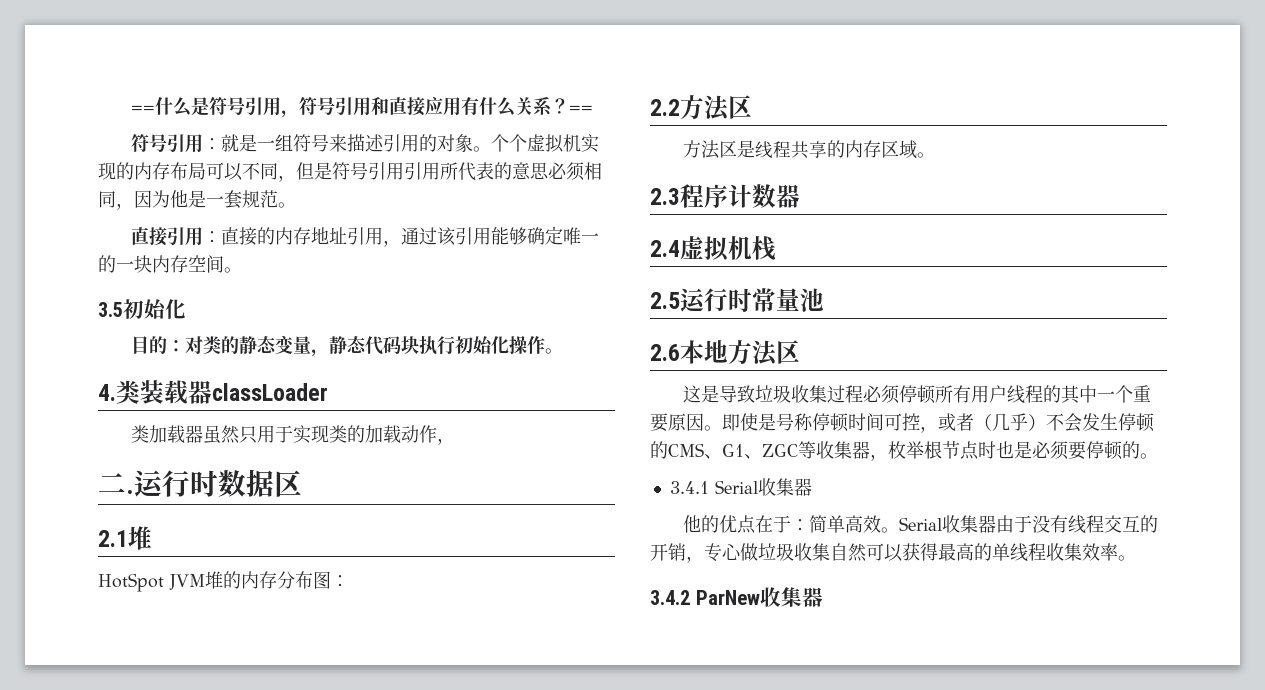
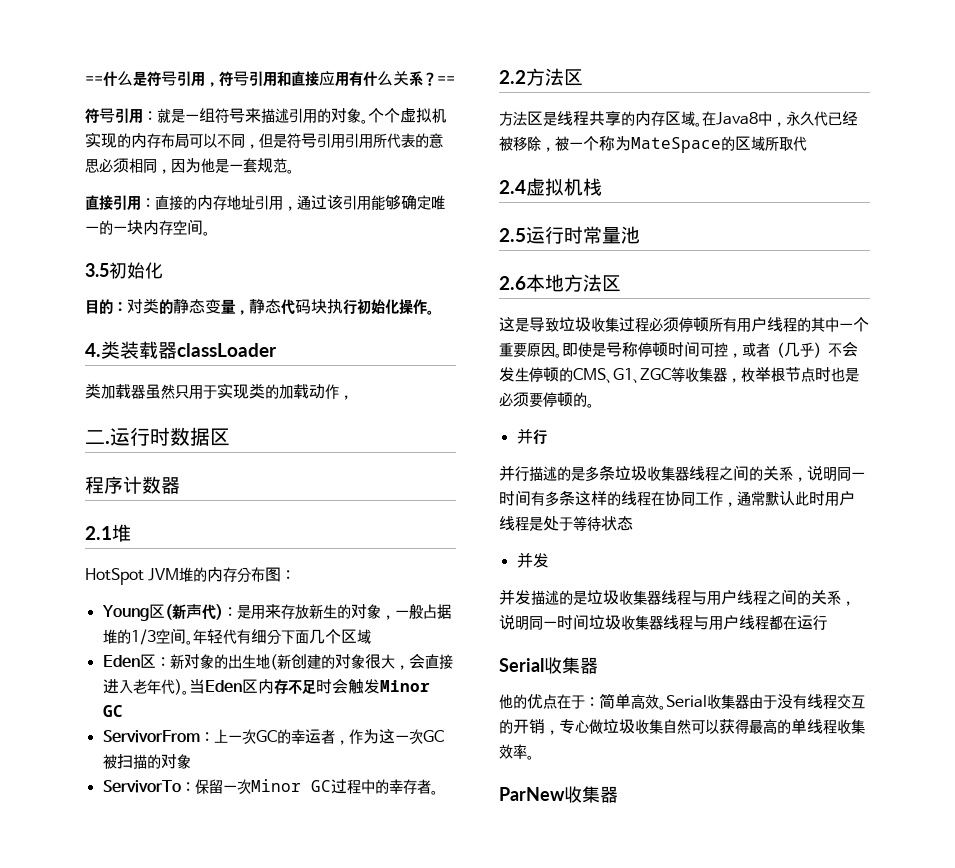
(302, 483) none -> [85,476,180,494] // 程序计数器
(349, 581) none -> [101,603,451,621] [102,628,371,645] [102,653,453,670] [102,678,430,695] [102,705,123,717] [102,729,444,745] [102,754,191,769] [102,779,438,795] // Young区(新声代)：是用来存放新生的对象，一般占据堆的1/3空间。年轻代有细分下面几个区域 // Eden区：新对象的出生地(新创建的对象很大，会直接进入老年代)。当Eden区内存不足时会触发Minor GC // ServivorFrom：上一次GC的幸运者，作为这一次GC被扫描的对象 // ServivorTo：保留一次Minor GC过程中的幸存者。
[650,184,800,208] // 2.3程序计数器 -> [702,111,858,127] [499,136,807,153] 在Java8中，永久代已经被移除，被一个称为MateSpace的区域所取代
[669,481,709,494] 3.4.1 -> [516,428,547,444] [499,465,865,482] [499,490,855,507] [499,516,633,532] [516,552,549,568] [499,589,855,606] [499,614,827,630] 并行 // 并行描述的是多条垃圾收集器线程之间的关系，说明同一时间有多条这样的线程在协同工作，通常默认此时用户线程是处于等待状态 // 并发 // 并发描述的是垃圾收集器线程与用户线程之间的关系，说明同一时间垃圾收集器线程与用户线程都在运行 //
[650,590,690,605] 3.4.2 -> (534, 757) none

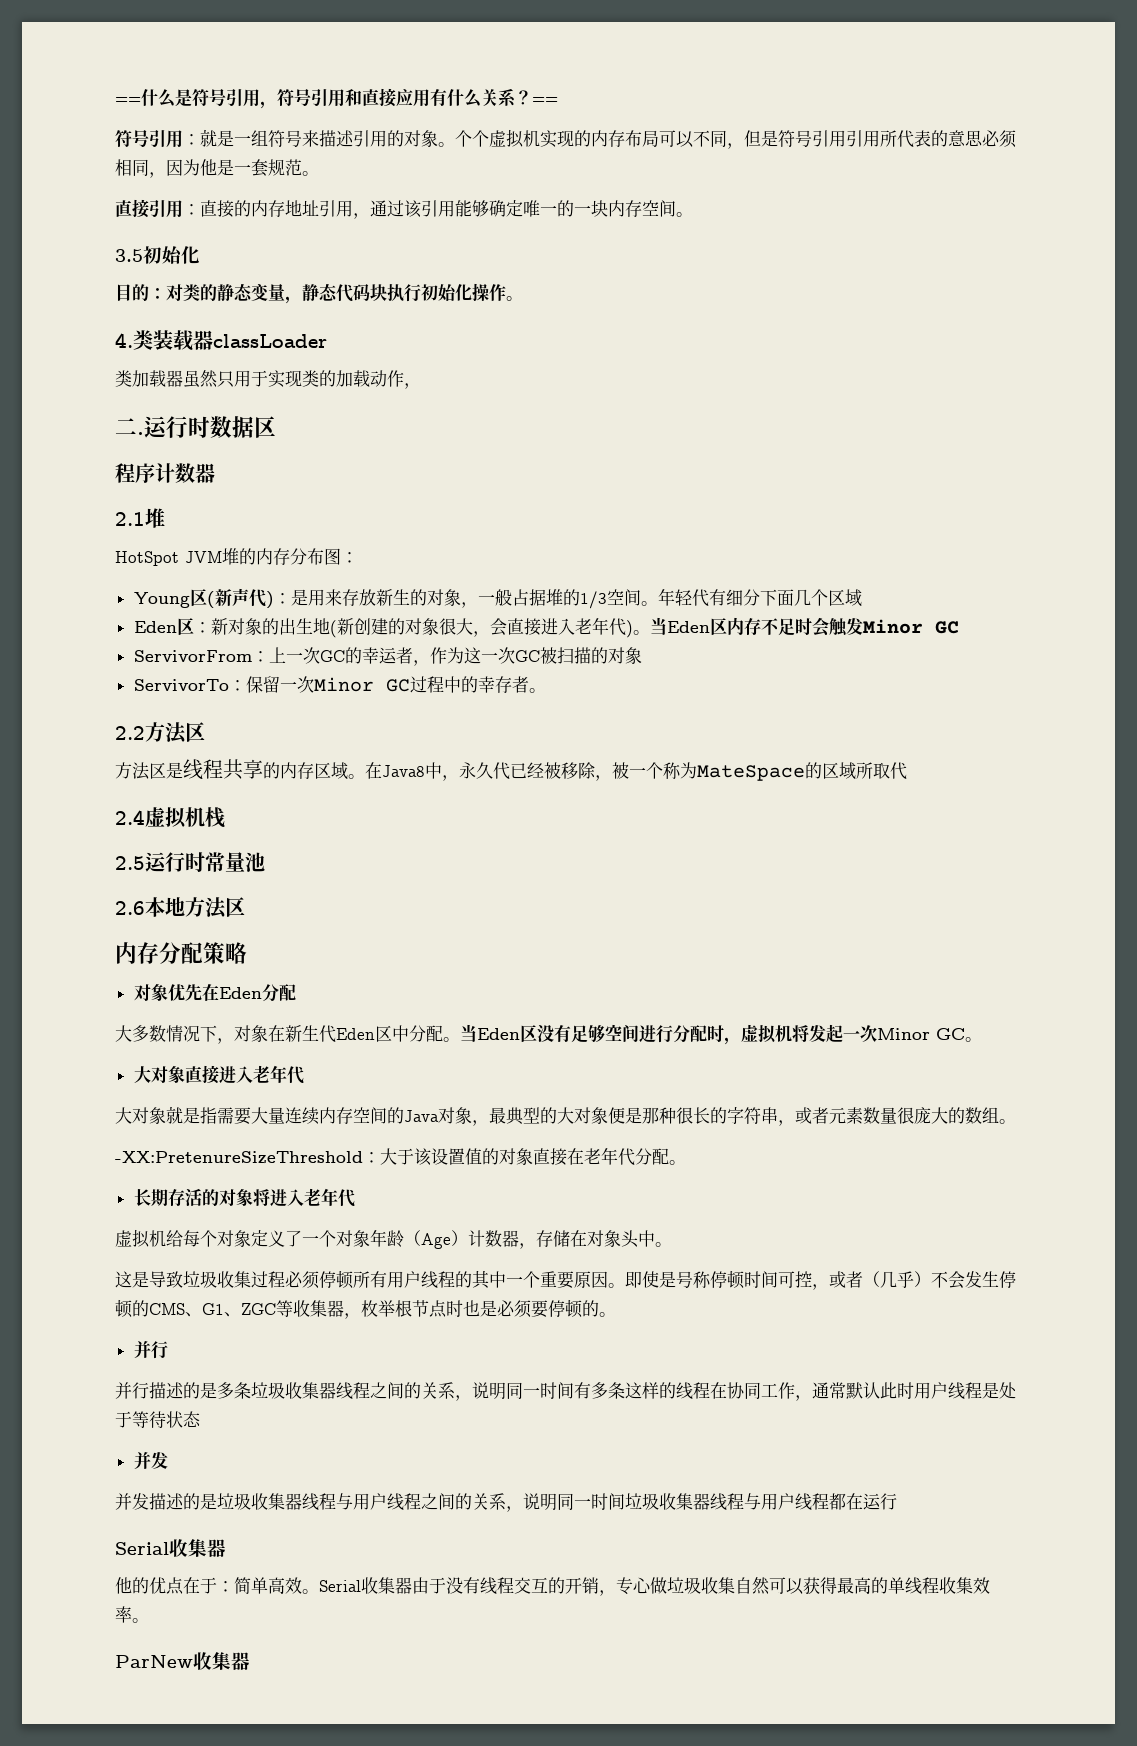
(621, 283) none -> [115,942,247,964] [133,983,296,1002] [115,1024,982,1045] [133,1065,304,1084] [115,1106,1016,1126] [115,1147,686,1166] [133,1188,355,1207] [115,1229,672,1249] // 内存分配策略 // 对象优先在Eden分配 // 大多数情况下，对象在新生代Eden区中分配。当Eden区没有足够空间进行分配时，虚拟机将发起一次Minor GC。 // 大对象直接进入老年代 // 大对象就是指需要大量连续内存空间的Java对象，最典型的大对象便是那种很长的字符串，或者元素数量很庞大的数组。 // -XX:PretenureSizeThreshold：大于该设置值的对象直接在老年代分配。 // 长期存活的对象将进入老年代 // 虚拟机给每个对象定义了一个对象年龄（Age）计数器，存储在对象头中。

